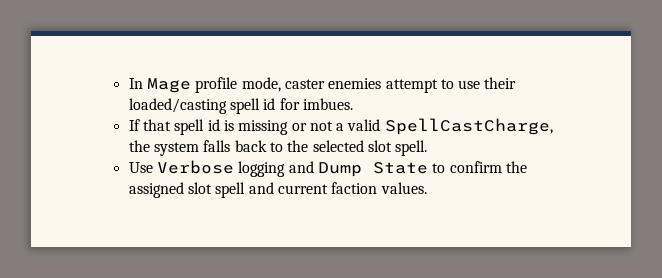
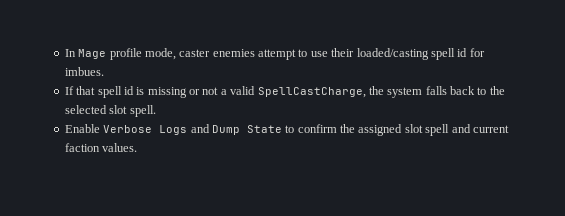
[128,160,286,177] Use Verbose logging -> [64,124,188,135] Enable Verbose Logs

